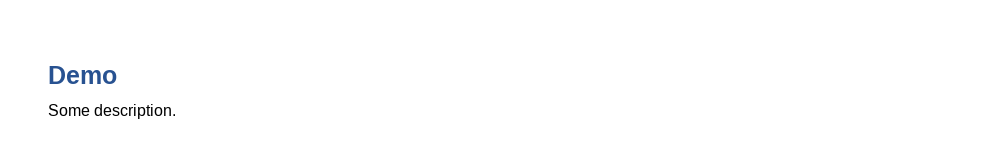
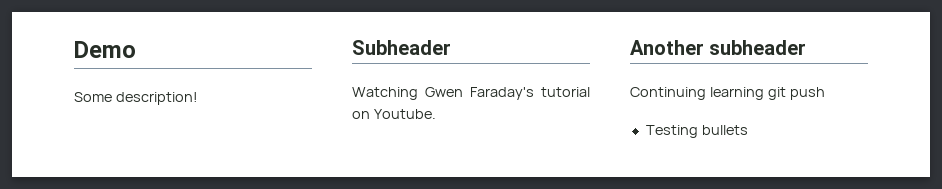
[94,104,177,119] description. -> [115,92,198,105] [352,40,451,55] [352,87,590,100] [352,109,436,119] [630,40,807,55] [630,87,825,100] [645,125,748,138] description! // Subheader // Watching Gwen Faraday's tutorial on Youtube. // Another subheader // Continuing learning git push // Testing bullets

